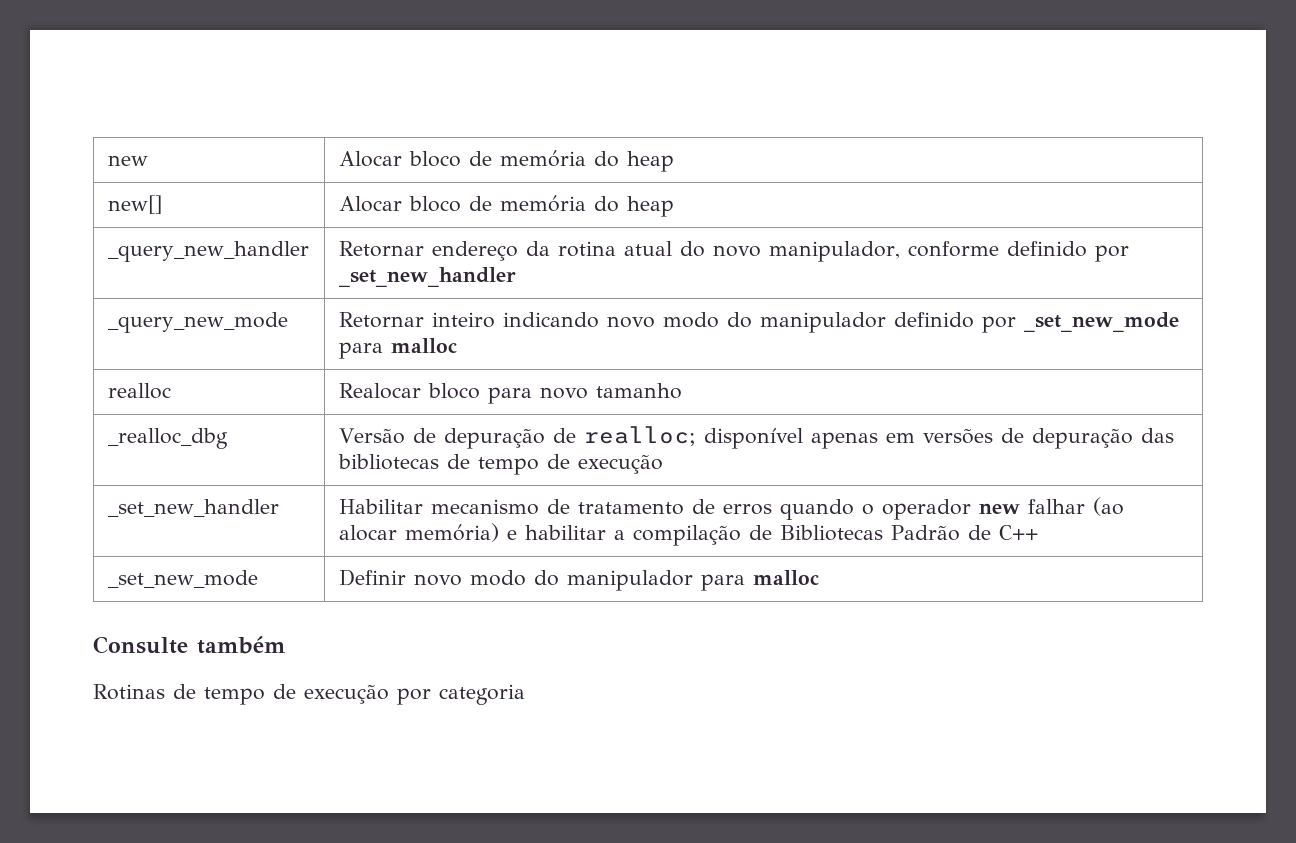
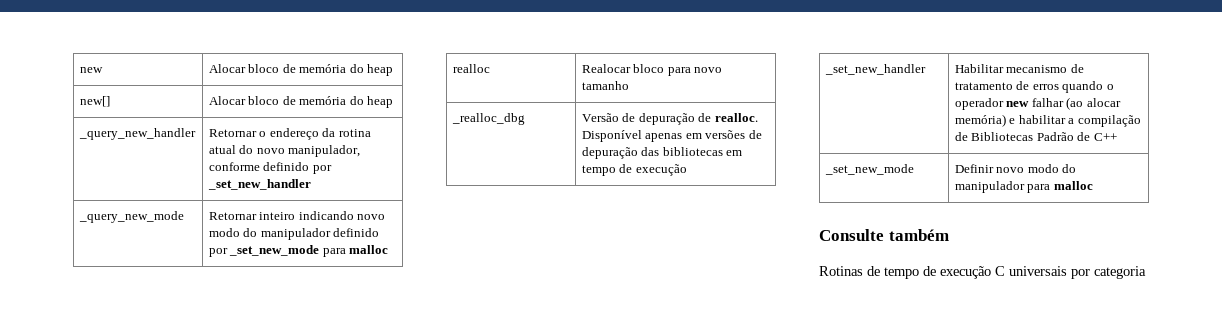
(424, 249) none -> [259,131,267,137] o
[583,426,803,449] realloc; disponível -> [714,113,758,122] [581,130,642,142] realloc. Disponível
[446,454,470,469] de -> [726,150,743,156] em
(389, 694) none -> [995,266,1067,276] C universais

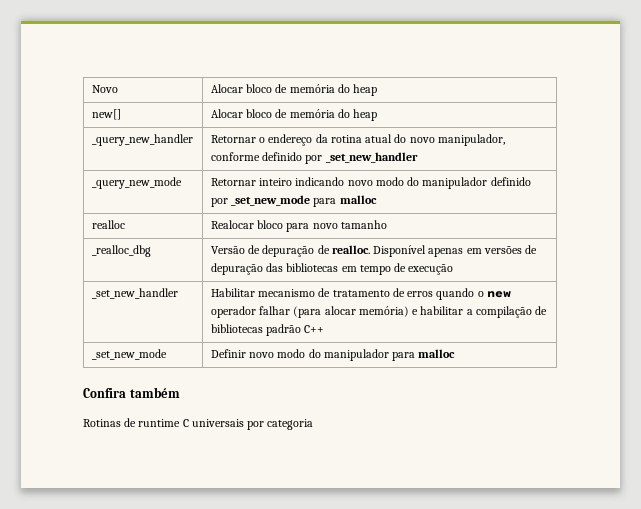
[79,67,103,73] new -> [91,85,118,93] Novo
[954,97,1084,110] operador new falhar (ao -> [486,291,511,298] [210,306,322,318] new operador falhar (para
[971,132,1091,141] Bibliotecas Padrão de -> [210,324,302,336] bibliotecas padrão
[819,229,884,241] Consulte -> [83,388,126,398] Confira
[884,266,991,279] tempo de execução -> [138,419,181,427] runtime

